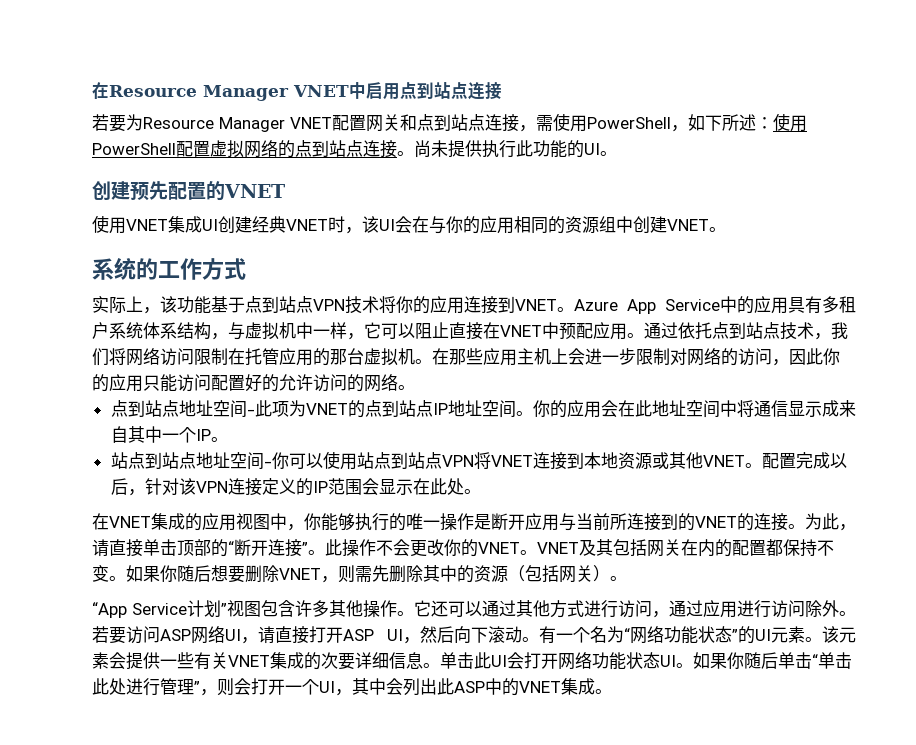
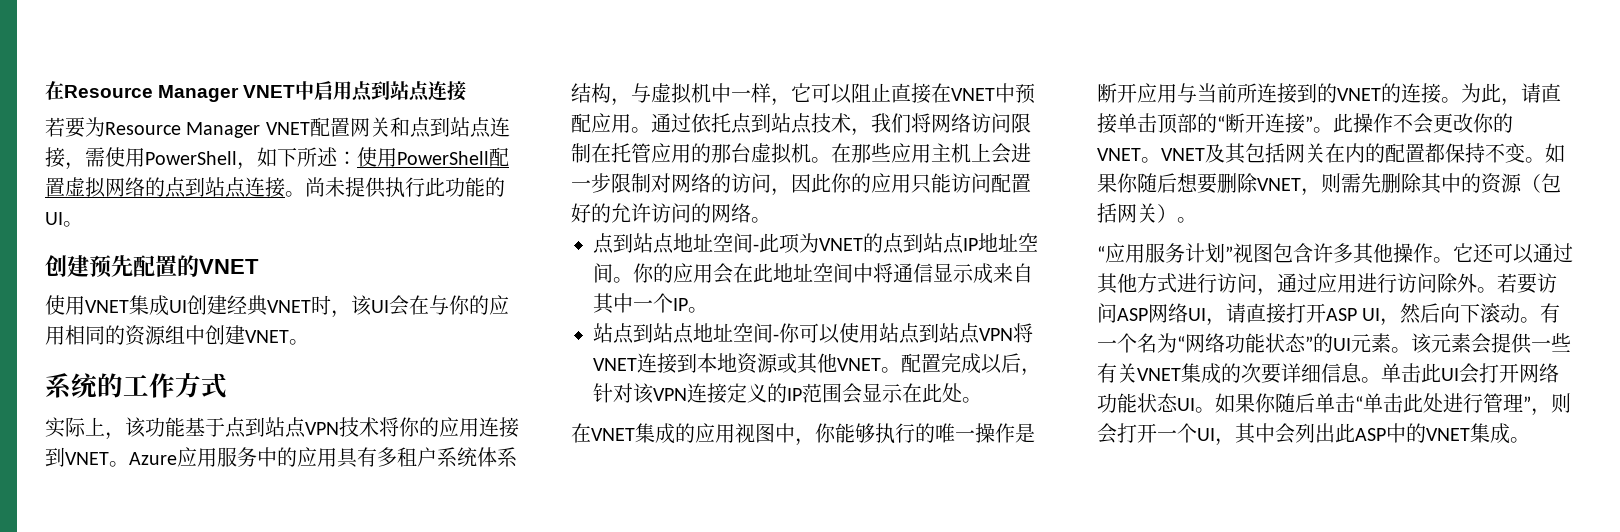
[627,299,720,314] App Service -> [177,447,257,467] 应用服务
[92,602,187,618] “App Service -> [1097,243,1185,263] “应用服务

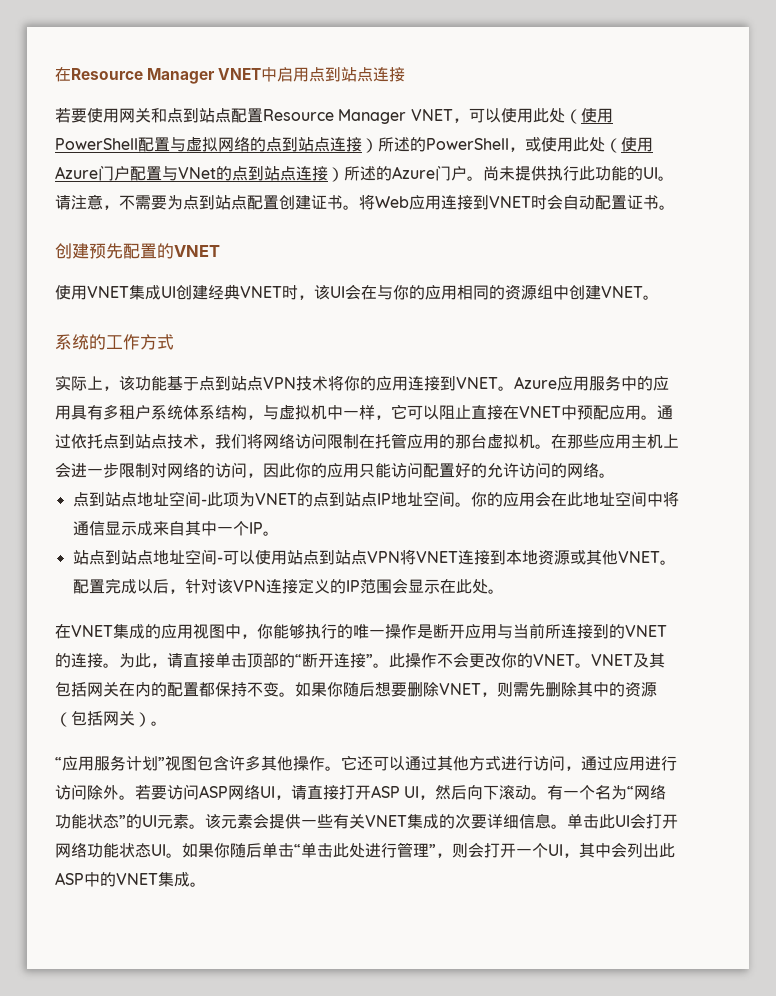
[85,117,510,138] [45,147,357,170] 为Resource Manager VNET配置网关和点到站点连接，需使用PowerShell，如下所述： -> [87,108,581,124] 使用网关和点到站点配置Resource Manager VNET，可以使用此处（
(65, 187) none -> [170,137,186,152] 与
(285, 187) none -> [362,137,653,153] [55,165,467,182] ）所述的PowerShell，或使用此处（使用Azure门户配置与VNet的点到站点连接）所述的Azure门户
(83, 224) none -> [55,194,675,210] 请注意，不需要为点到站点配置创建证书。将Web应用连接到VNET时会自动配置证书。
[779,323,800,343] 你 -> (223, 560) none

